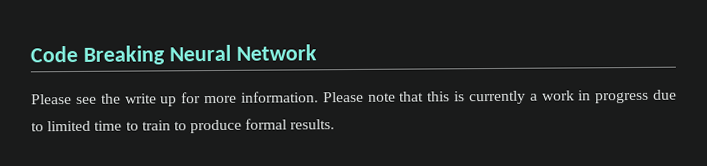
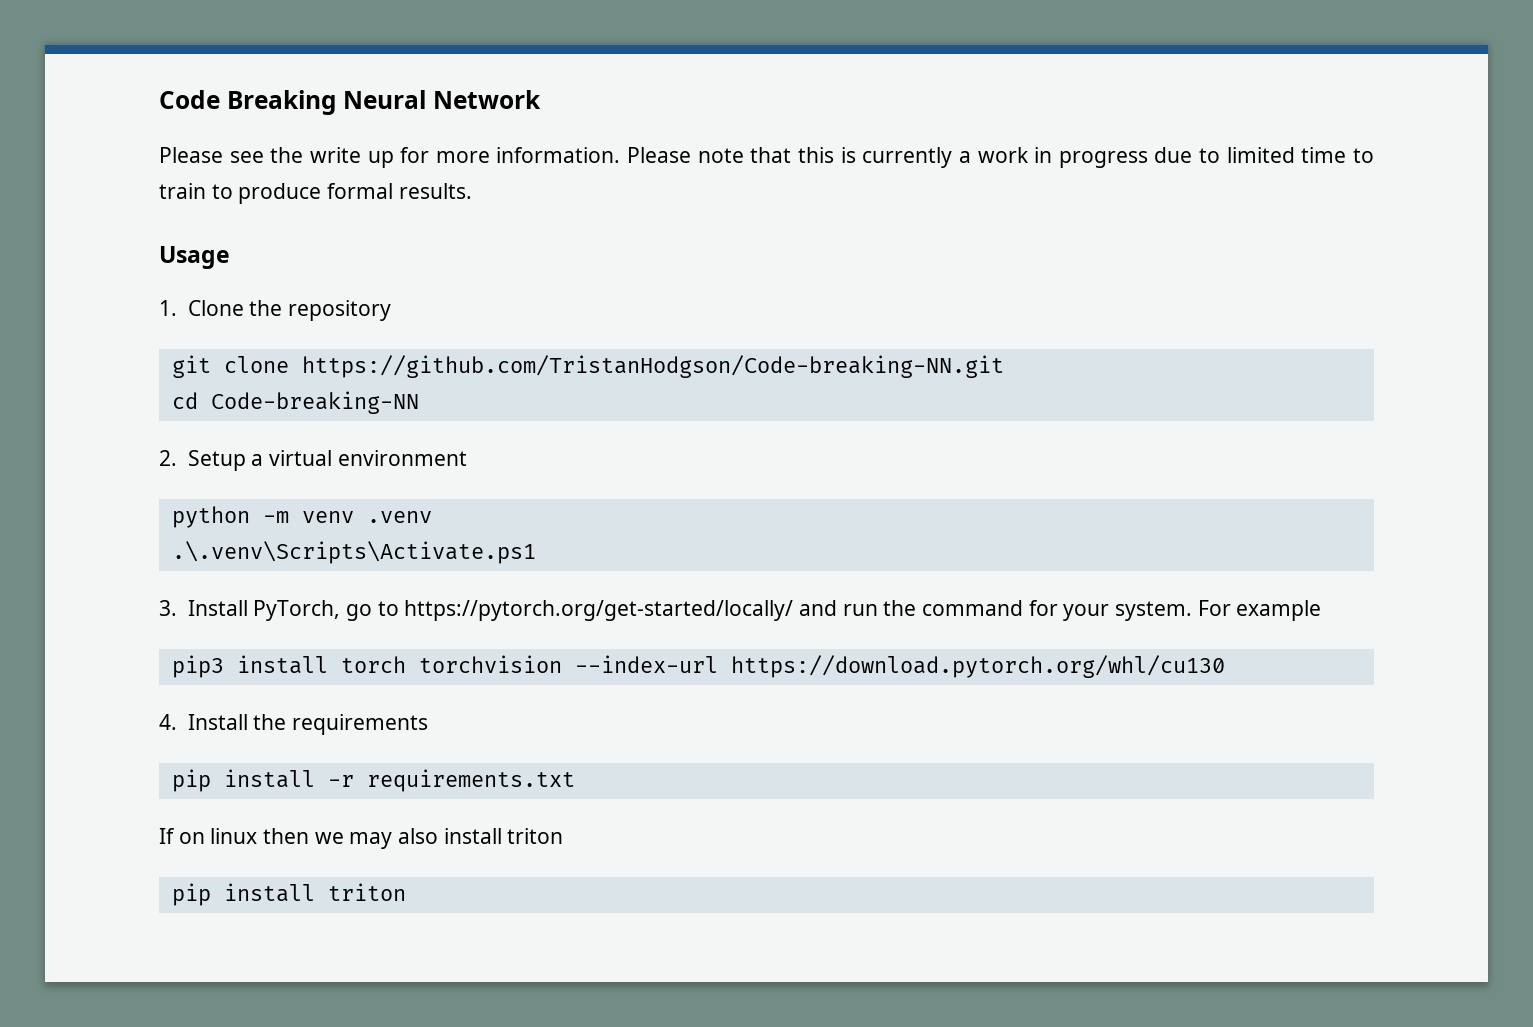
(336, 124) none -> [159,246,230,269] [159,300,391,321] [171,355,1004,378] [171,391,419,414] [159,450,467,471] [171,506,432,528] [171,541,536,564] [159,600,1322,621] [171,655,1225,678] [159,714,428,735] [171,769,575,792] [159,828,564,849] [171,883,406,906] // Usage // 1. Clone the repository // git clone https://github.com/TristanHodgson/Code-breaking-NN.git // cd Code-breaking-NN // 2. Setup a virtual environment // python -m venv .venv // .\.venv\Scripts\Activate.ps1 // 3. Install PyTorch, go to https://pytorch.org/get-started/locally/ and run the command for your system. For example // pip3 install torch torchvision --index-url https://download.pytorch.org/whl/cu130 // 4. Install the requirements // pip install -r requirements.txt // If on linux then we may also install triton // pip install triton

